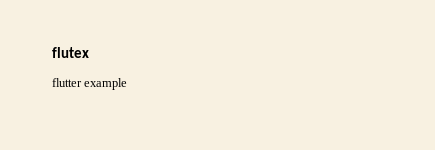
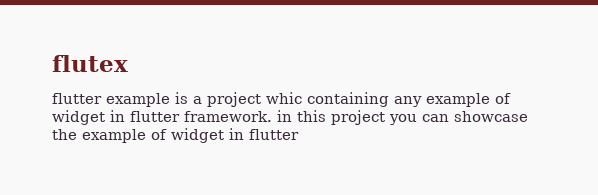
(128, 84) none -> [175,92,511,107] [52,110,528,125] [52,128,299,143] is a project whic containing any example of widget in flutter framework. in this project you can showcase the example of widget in flutter

